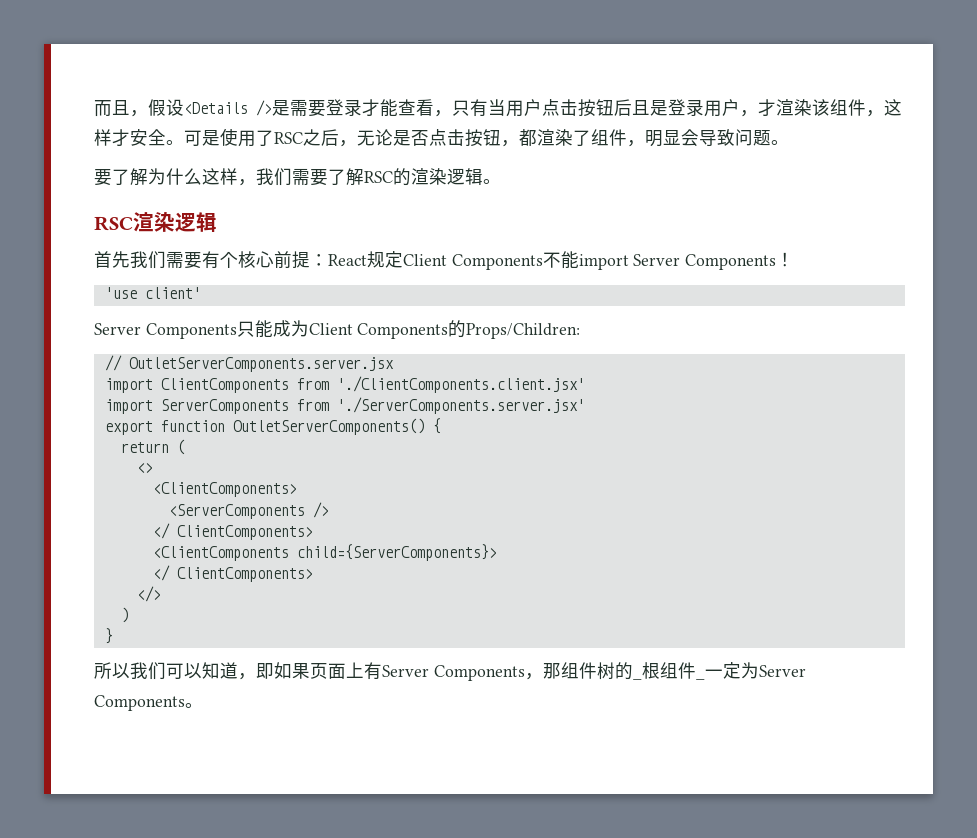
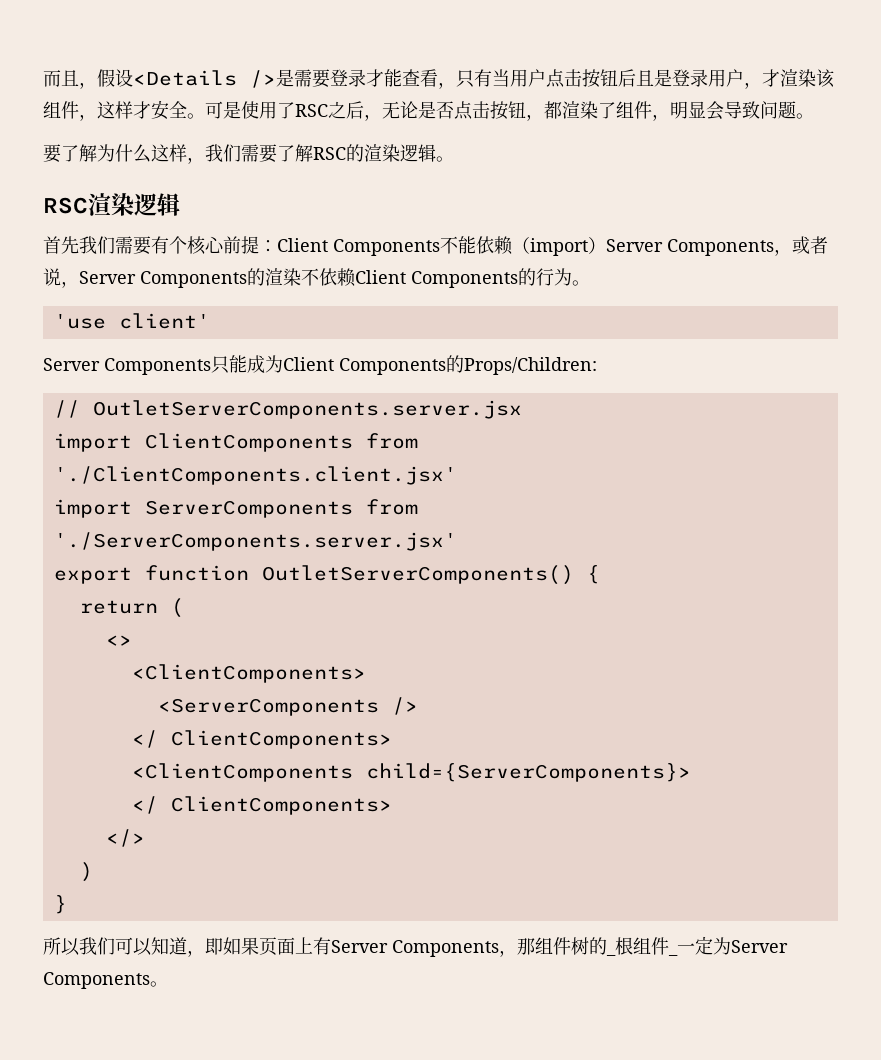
[328,251,403,268] React规定 -> (277, 246) none
[578,252,795,270] import Server Components！ -> [476,236,828,256] [43,268,590,288] 依赖（import）Server Components，或者说，Server Components的渲染不依赖Client Components的行为。

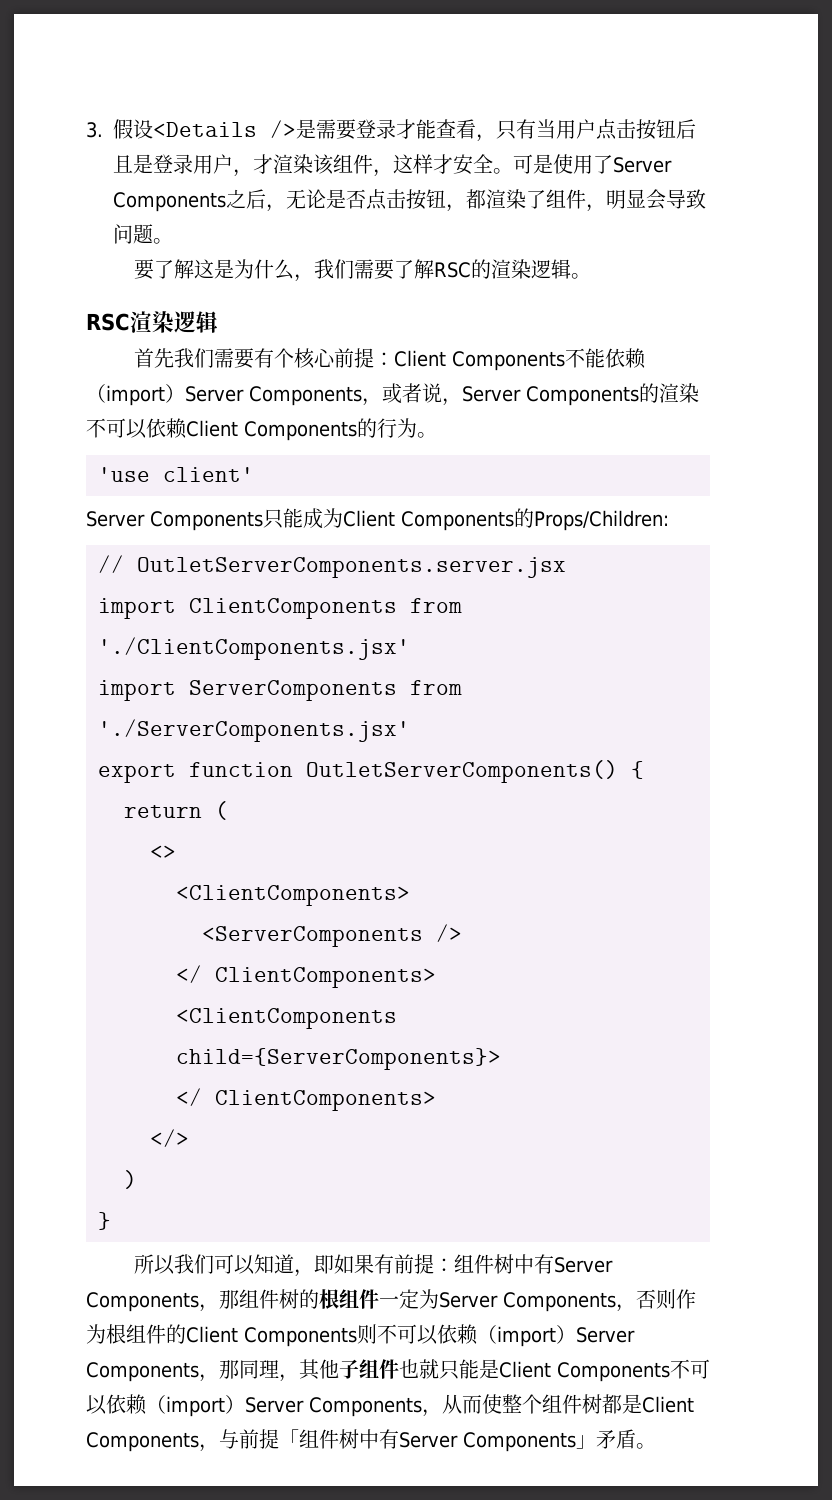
[43,70,97,89] 而且， -> [86,122,103,138] 3.
[295,104,328,117] RSC -> [613,157,672,173] [113,192,226,212] Server Components
[97,144,187,163] 为什么这样 -> [194,259,295,280] 这是为什么
(319, 277) none -> [106,418,147,439] 可以
[53,466,457,485] './ClientComponents.client.jsx' -> [98,637,410,660] './ClientComponents.jsx'
[53,532,457,551] './ServerComponents.server.jsx' -> [98,719,410,742] './ServerComponents.jsx'
[259,937,313,956] 页面上 -> [374,1254,535,1274] 有前提：组件树中
[606,937,678,956] [677,936,788,955] [43,972,150,989] _根组件_一定为Server Components -> [319,1289,696,1312] [86,1324,635,1347] [86,1359,710,1382] [86,1394,694,1417] [86,1429,636,1452] 根组件一定为Server Components，否则作为根组件的Client Components则不可以依赖（import）Server Components，那同理，其他子组件也就只能是Client Components不可以依赖（import）Server Components，从而使整个组件树都是Client Components，与前提「组件树中有Server Components」矛盾

